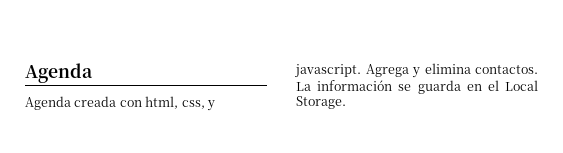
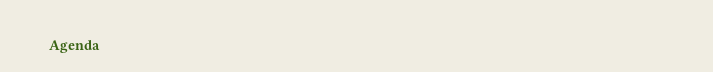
[25,63,93,83] [25,96,215,111] [295,63,538,78] [296,80,538,94] [296,96,346,109] Agenda // Agenda creada con html, css, y javascript. Agrega y elimina contactos. La información se guarda en el Local Storage. -> [49,40,100,53] Agenda

